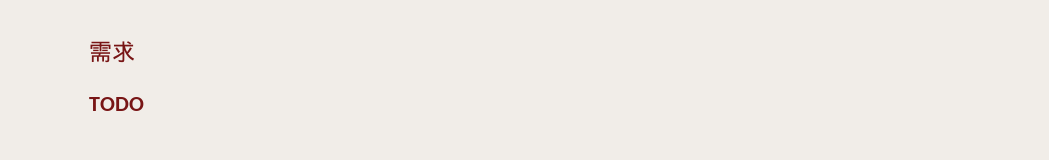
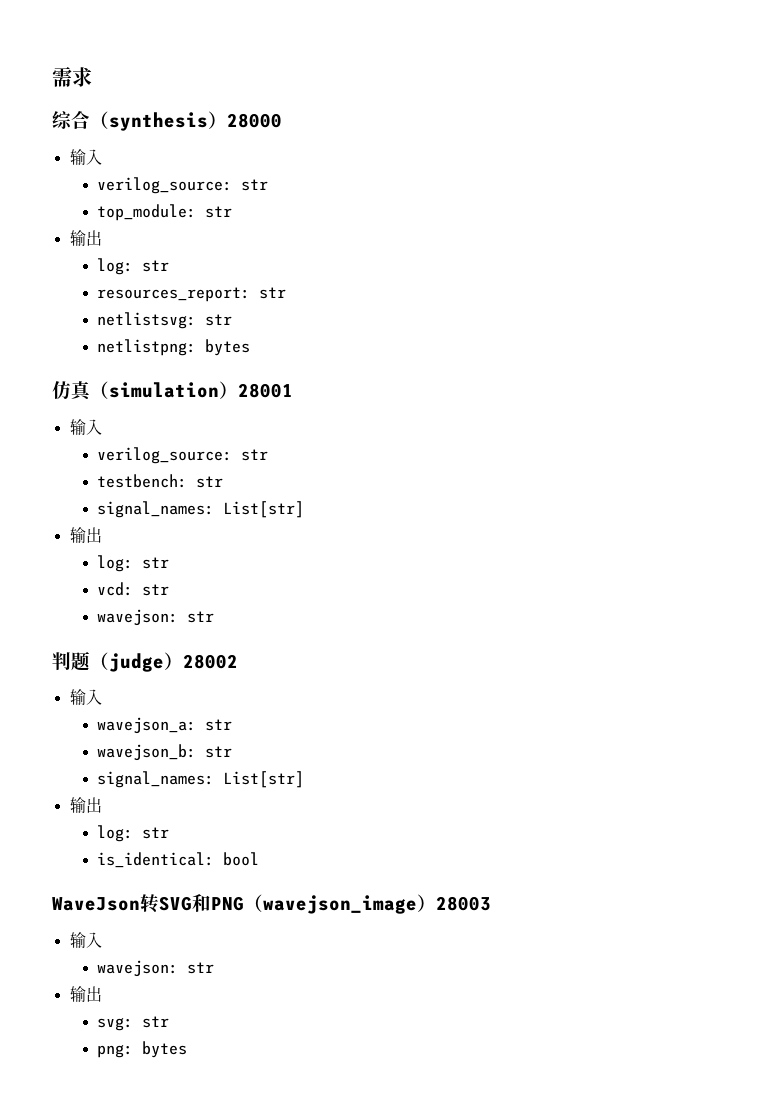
[89,97,144,111] TODO -> [52,111,282,131] [69,149,102,165] [97,177,269,194] [97,204,233,221] [69,230,102,246] [97,258,170,275] [97,287,287,302] [97,312,233,329] [97,339,251,356] [52,381,293,401] [69,419,102,435] [97,447,269,464] [97,474,224,488] [97,501,305,518] [69,527,102,543] [97,555,170,572] [97,582,170,596] [97,609,215,626] [52,651,238,672] [69,689,102,705] [97,717,233,734] [97,744,233,761] [97,771,305,788] [69,797,102,813] [97,825,170,842] [97,852,260,868] [52,894,491,914] [69,932,102,948] [97,960,215,977] [69,986,102,1002] [97,1016,170,1031] [97,1041,188,1058] 综合（synthesis）28000 // 输入 // verilog_source: str // top_module: str // 输出 // log: str // resources_report: str // netlistsvg: str // netlistpng: bytes // 仿真（simulation）28001 // 输入 // verilog_source: str // testbench: str // signal_names: List[str] // 输出 // log: str // vcd: str // wavejson: str // 判题（judge）28002 // 输入 // wavejson_a: str // wavejson_b: str // signal_names: List[str] // 输出 // log: str // is_identical: bool // WaveJson转SVG和PNG（wavejson_image）28003 // 输入 // wavejson: str // 输出 // svg: str // png: bytes

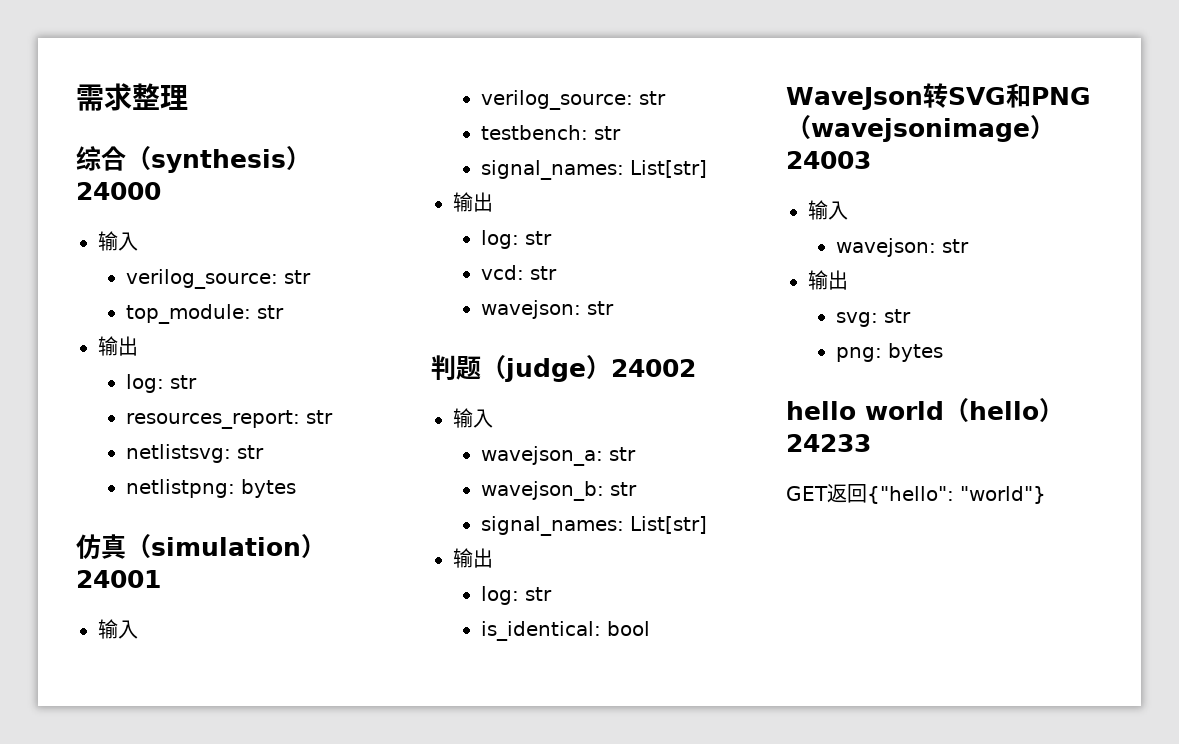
(92, 77) none -> [132,83,188,110] 整理
[227,113,282,128] 28000 -> [76,182,161,200] 24000
[238,383,293,398] 28001 -> [76,570,161,588] 24001
[183,654,238,669] 28002 -> [611,359,696,377] 24002
[263,894,491,914] wavejson_image）28003 -> [811,115,1055,142] [786,151,871,169] wavejsonimage）24003
(188, 1049) none -> [786,398,1064,422] [786,434,871,452] [786,484,1046,504] // hello world（hello）24233 // GET返回{"hello": "world"}

